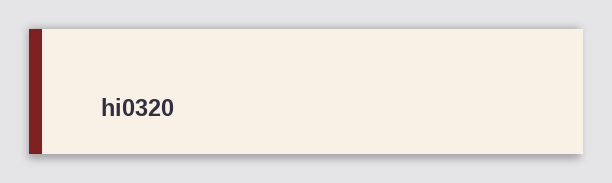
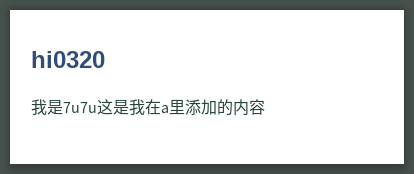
(174, 107) none -> [31,99,265,116] // 我是7u7u这是我在a里添加的内容

